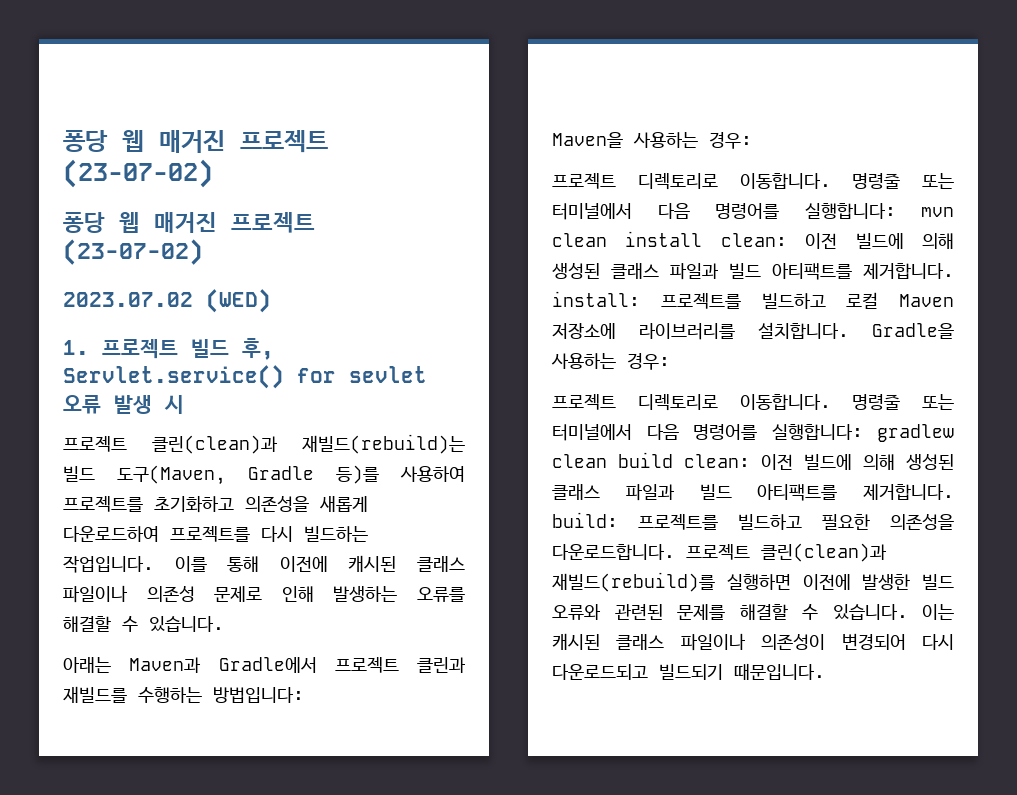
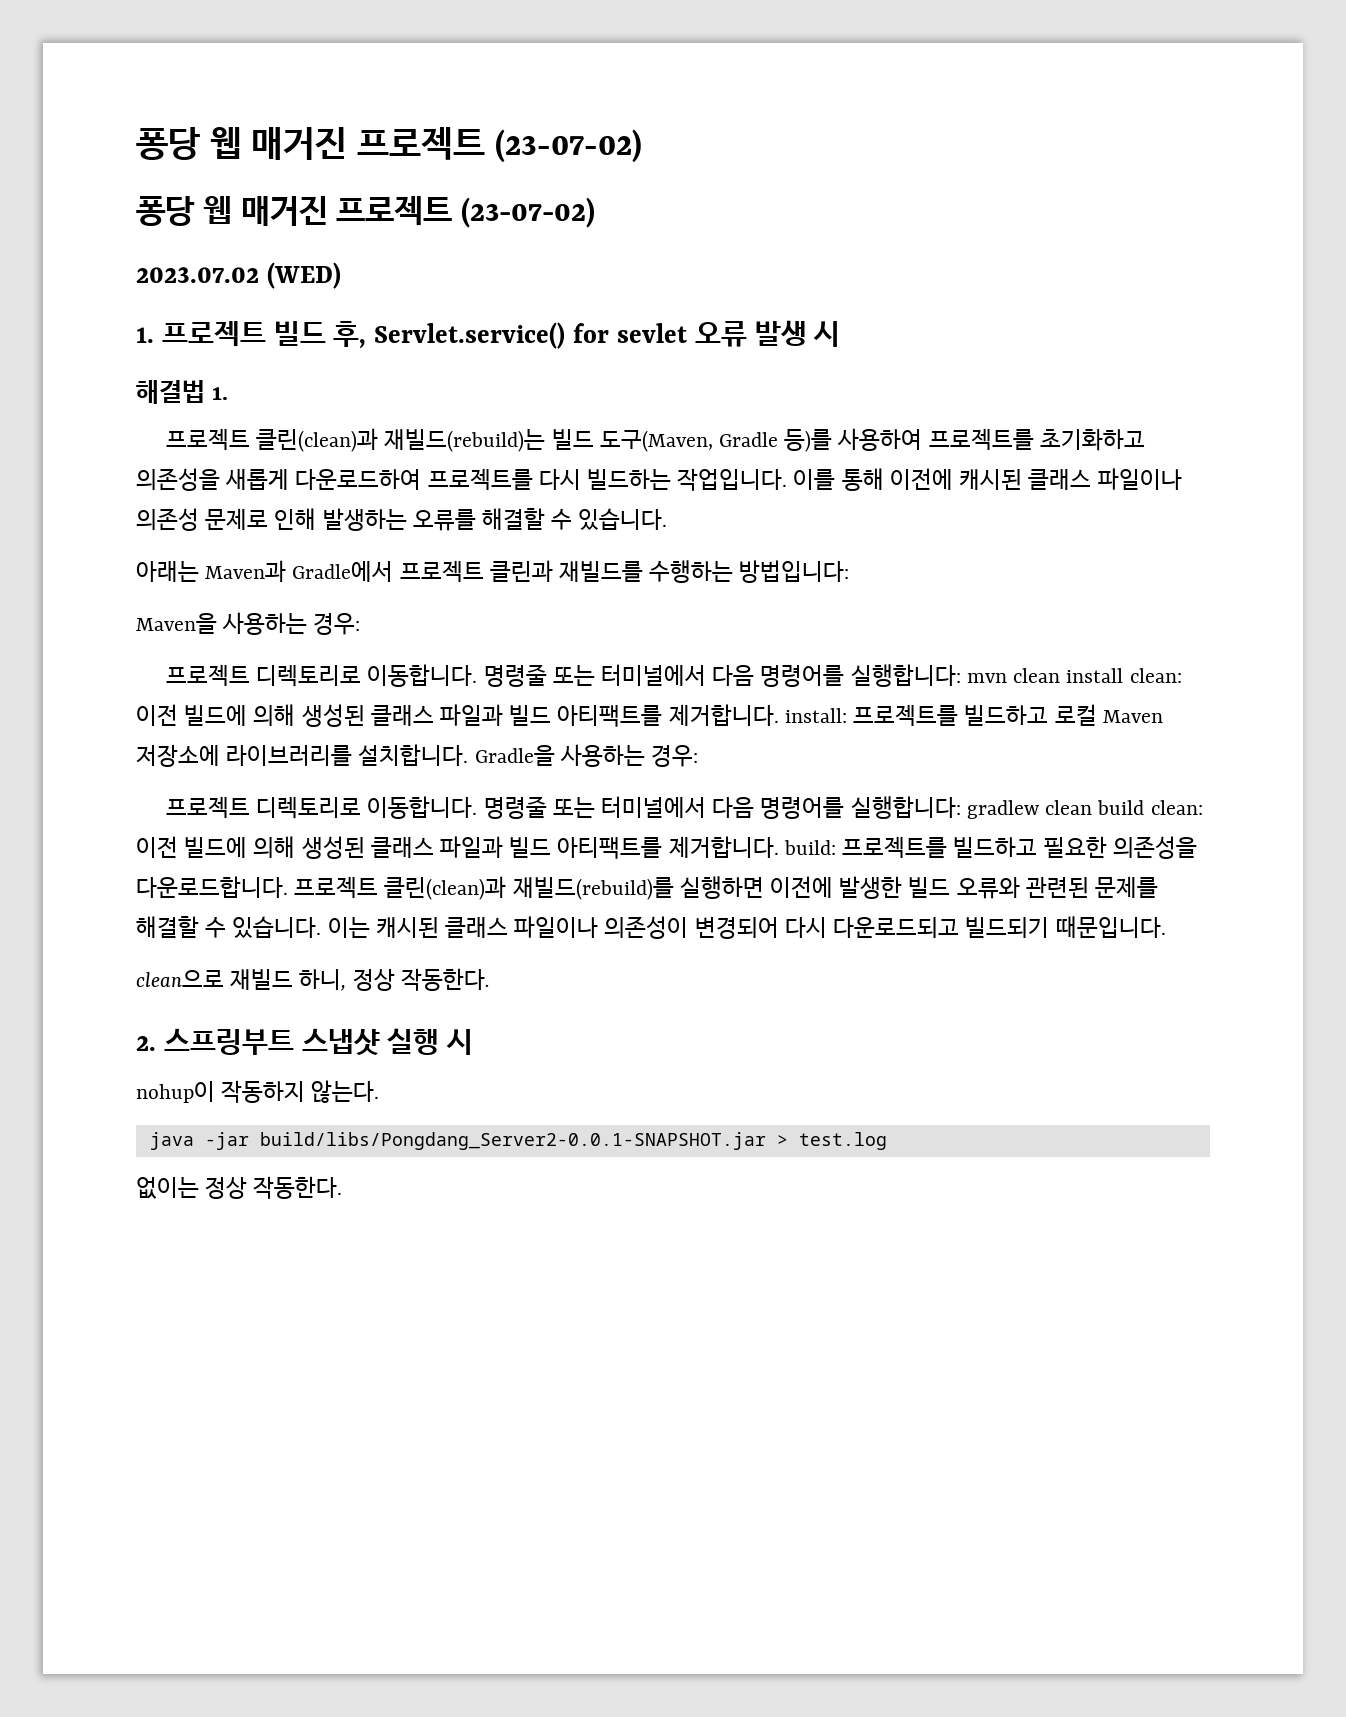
(184, 404) none -> [136,380,229,404] // 해결법 1.
(825, 671) none -> [136,968,490,991] [136,1028,474,1055] [136,1080,380,1103] [149,1132,887,1150] [136,1176,343,1199] // clean으로 재빌드 하니, 정상 작동한다. // 2. 스프링부트 스냅샷 실행 시 // nohup이 작동하지 않는다. // java -jar build/libs/Pongdang_Server2-0.0.1-SNAPSHOT.jar > test.log // 없이는 정상 작동한다.

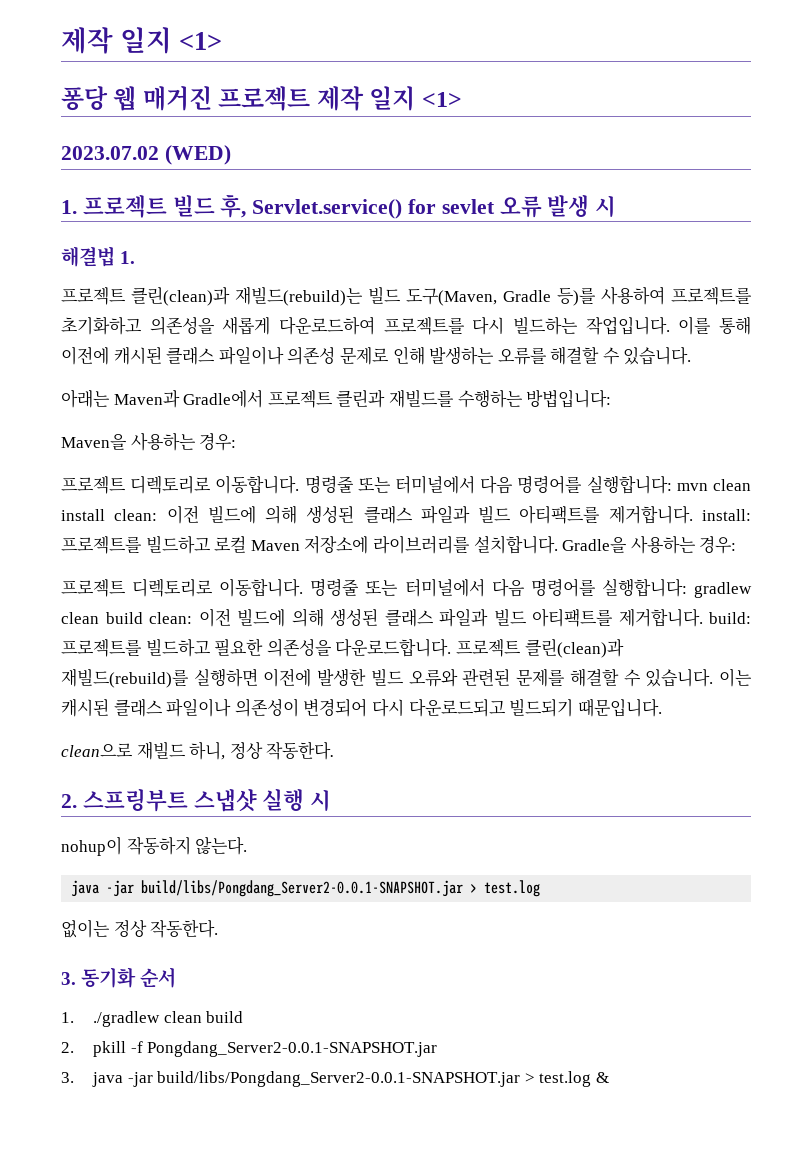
[136,127,642,163] [136,196,596,228] 퐁당 웹 매거진 프로젝트 (23-07-02) // 퐁당 웹 매거진 프로젝트 (23-07-02) -> [61,27,223,54] [61,86,462,111] 제작 일지 <1> // 퐁당 웹 매거진 프로젝트 제작 일지 <1>
(343, 1187) none -> [61,967,177,988] [61,1011,244,1027] [61,1041,438,1057] [61,1071,609,1087] // 3. 동기화 순서 // 1. ./gradlew clean build // 2. pkill -f Pongdang_Server2-0.0.1-SNAPSHOT.jar // 3. java -jar build/libs/Pongdang_Server2-0.0.1-SNAPSHOT.jar > test.log &

